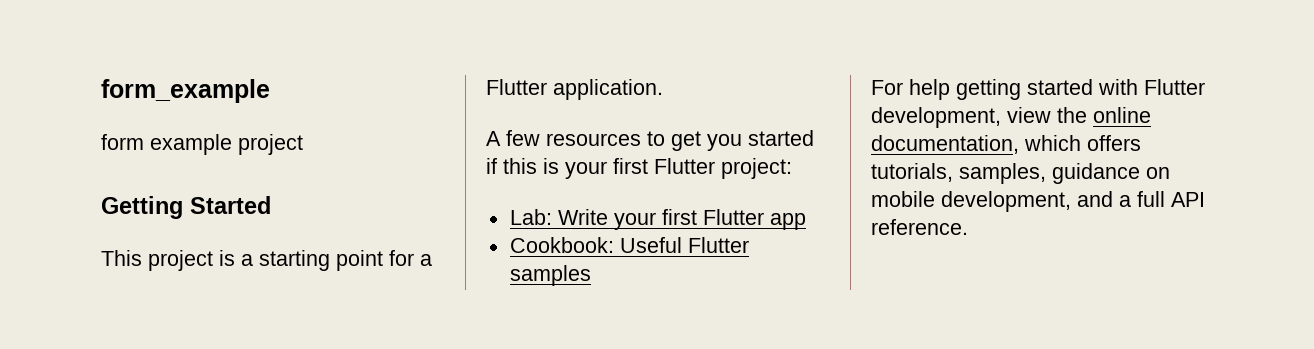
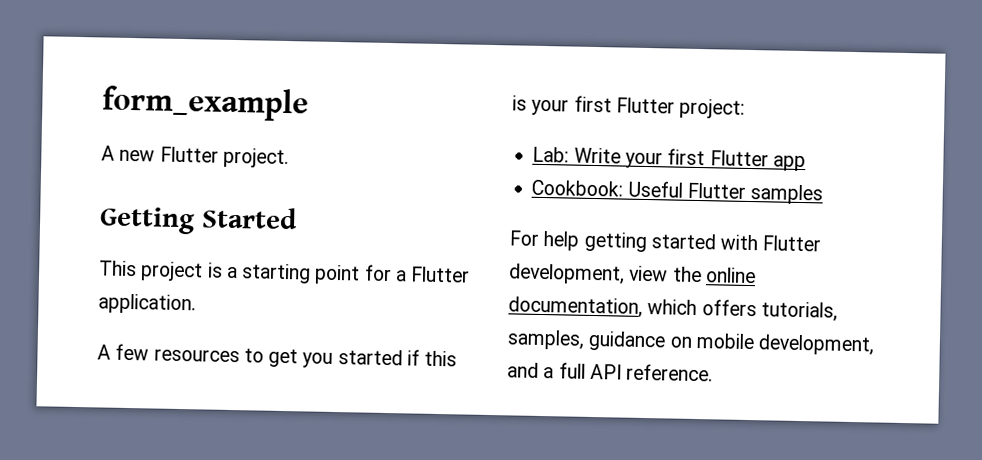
[101,134,303,155] form example project -> [101,145,289,169] A new Flutter project.

